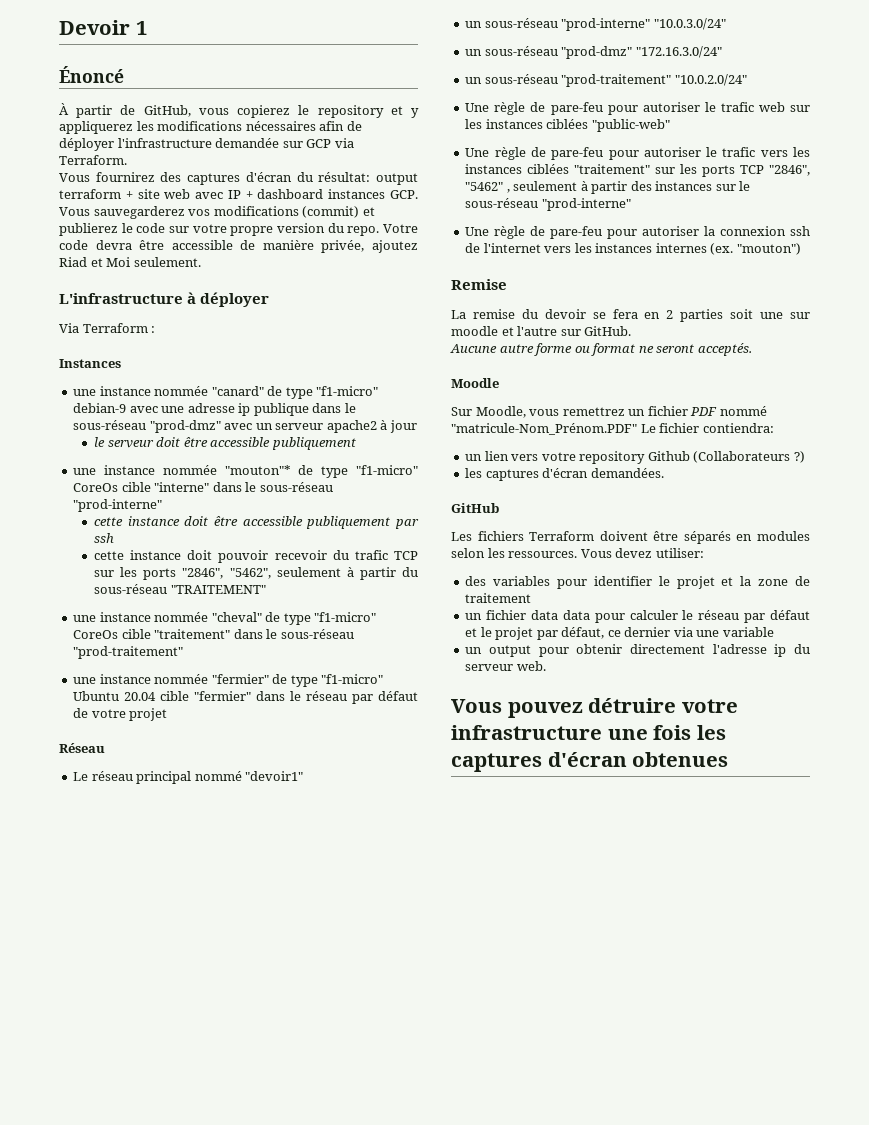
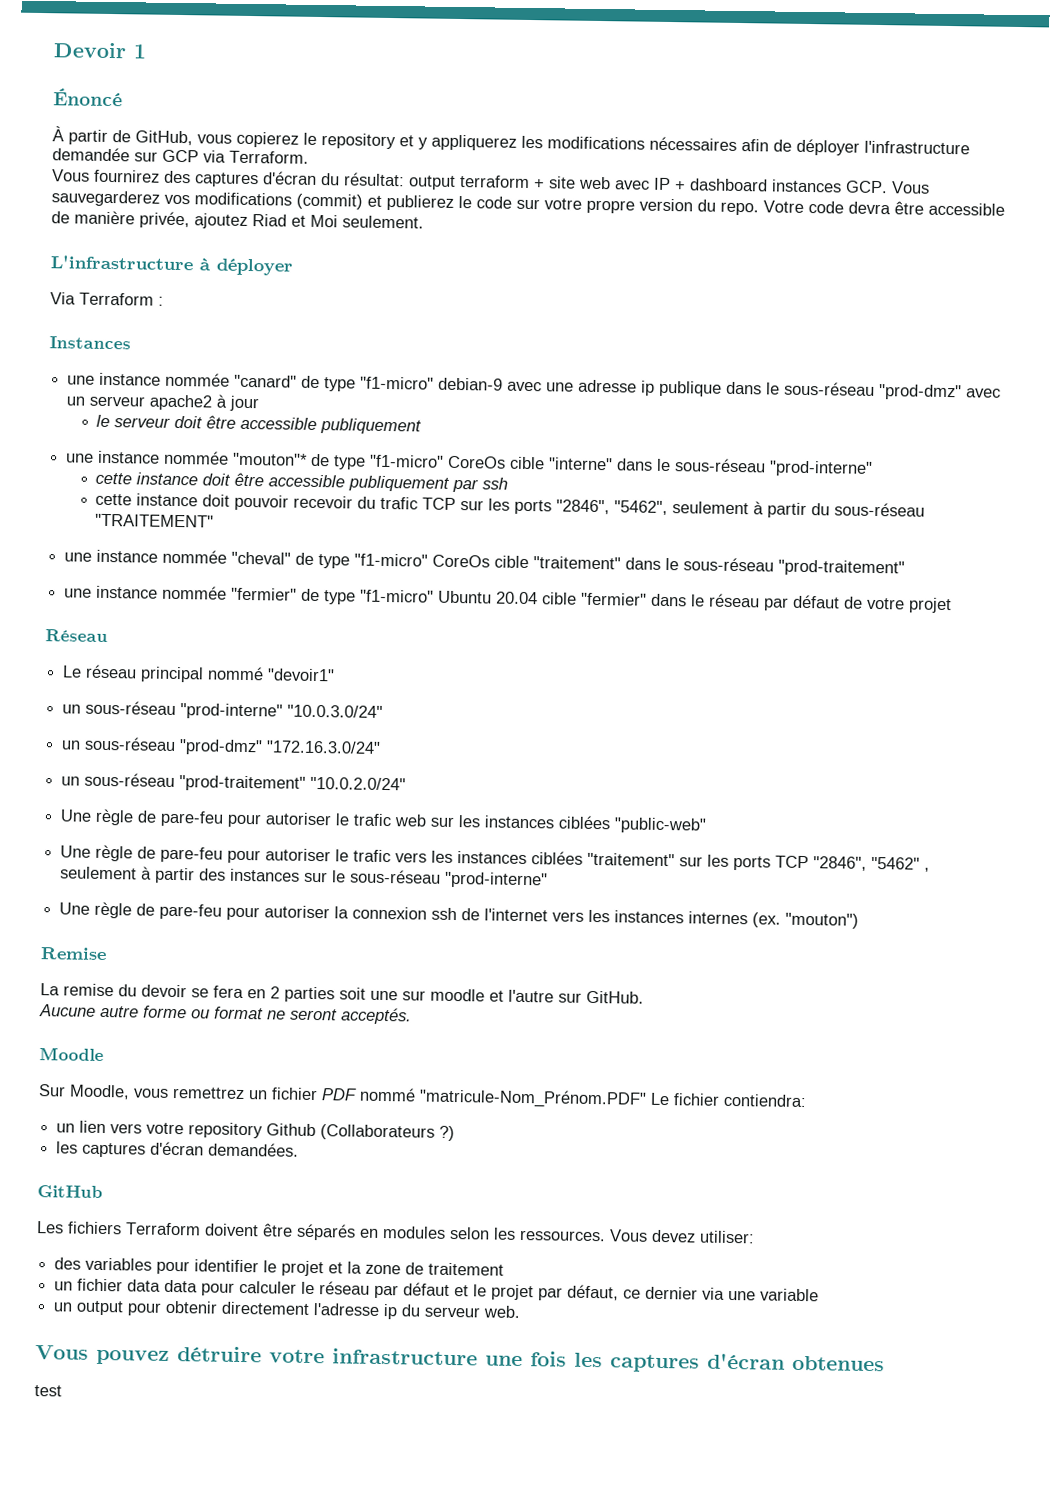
(729, 759) none -> [34,1385,62,1397] // test

